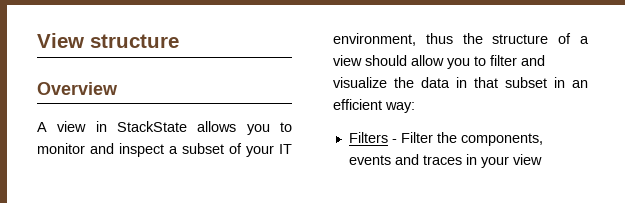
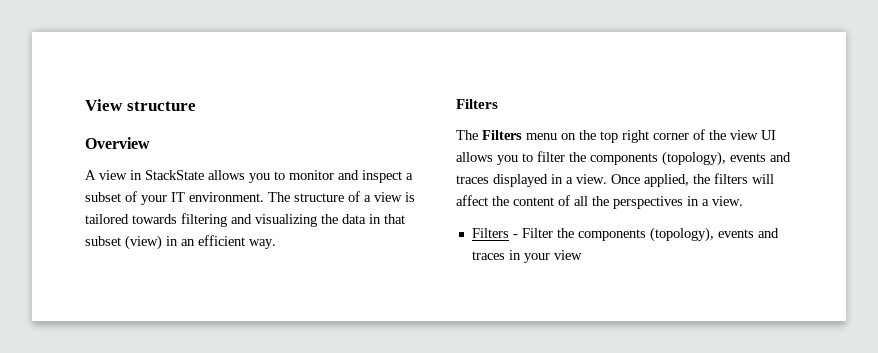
[333,33,483,46] environment, thus the -> [189,192,290,202] environment. The
[365,55,545,69] [333,77,387,88] should allow you to filter and visualize -> [405,192,415,202] [85,213,317,227] is tailored towards filtering and visualizing
(547, 82) none -> [125,235,162,250] (view)
[385,102,415,113] way: -> [249,239,276,249] [456,99,498,109] [456,129,776,143] [456,151,791,166] [456,173,774,187] [456,195,743,209] way. // Filters // The Filters menu on the top right corner of the view UI allows you to filter the components (topology), events and traces displayed in a view. Once applied, the filters will affect the content of all the perspectives in a view.
[460,133,543,146] components, -> [577,227,714,242] components (topology),

